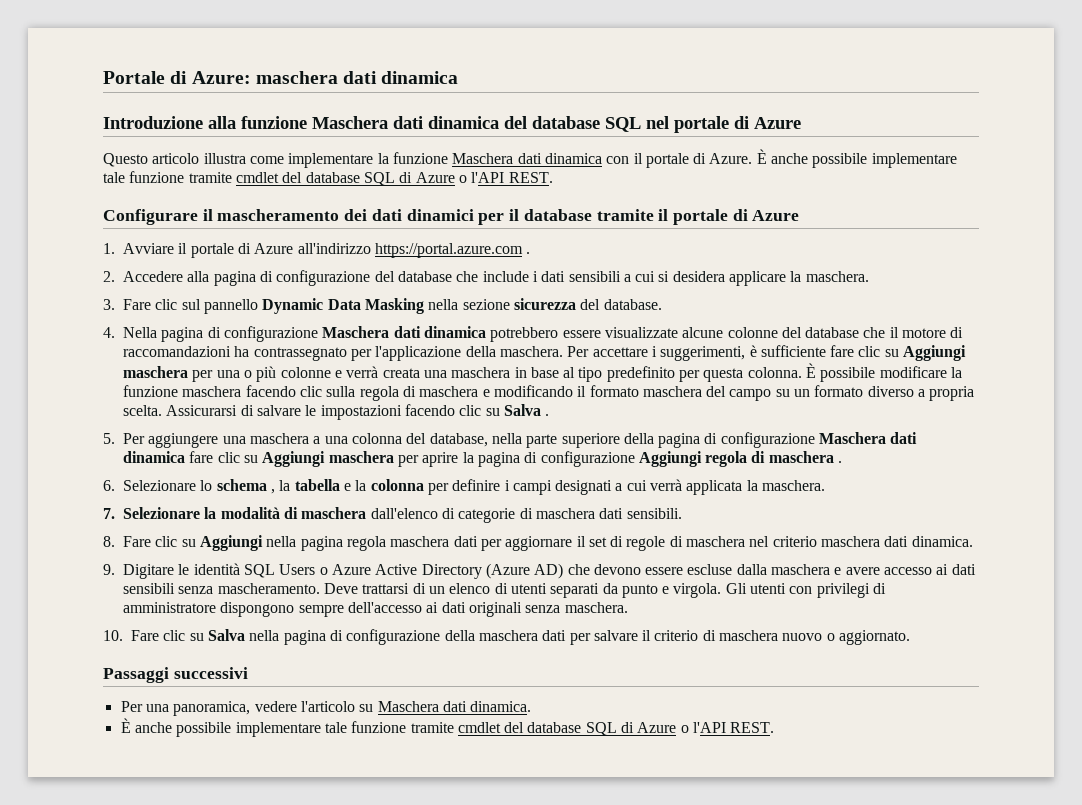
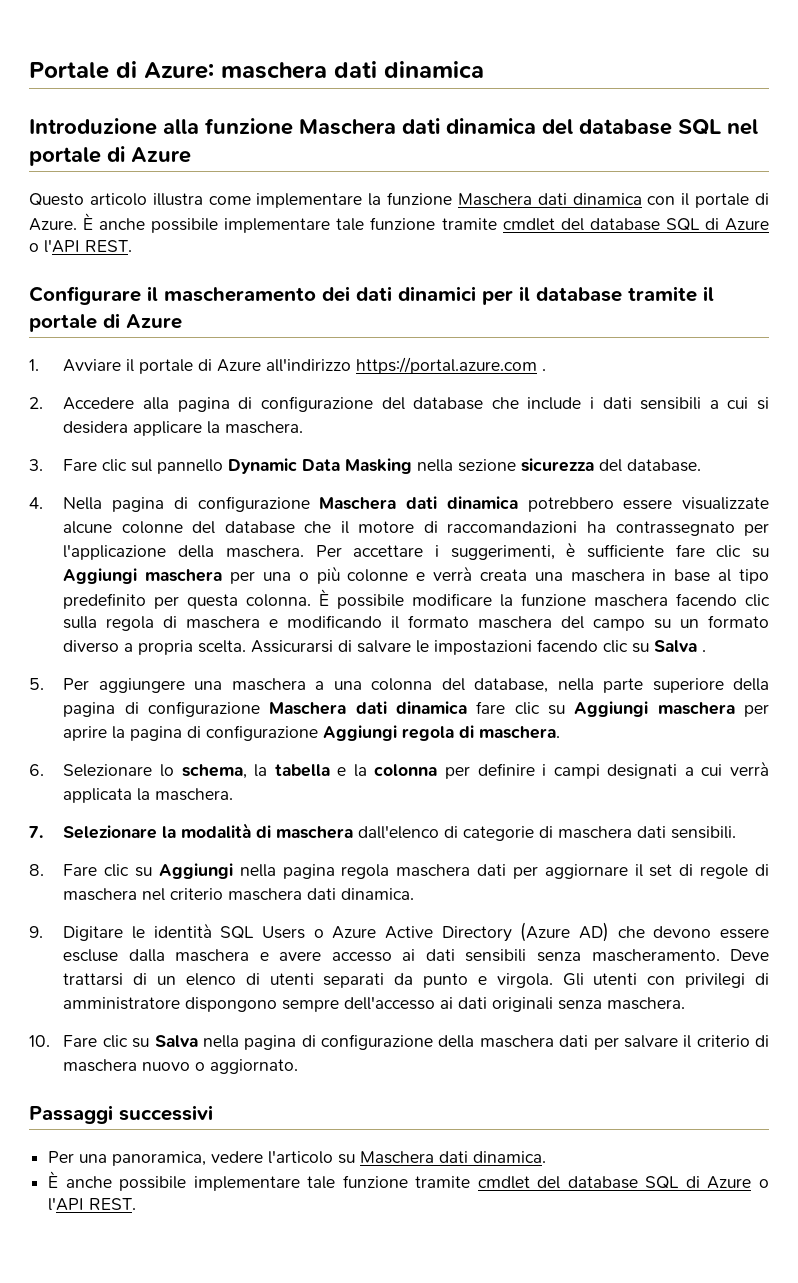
[768,451,843,463] maschera . -> [479,726,561,739] maschera.
[216,479,275,494] schema , -> [181,764,247,779] schema,

